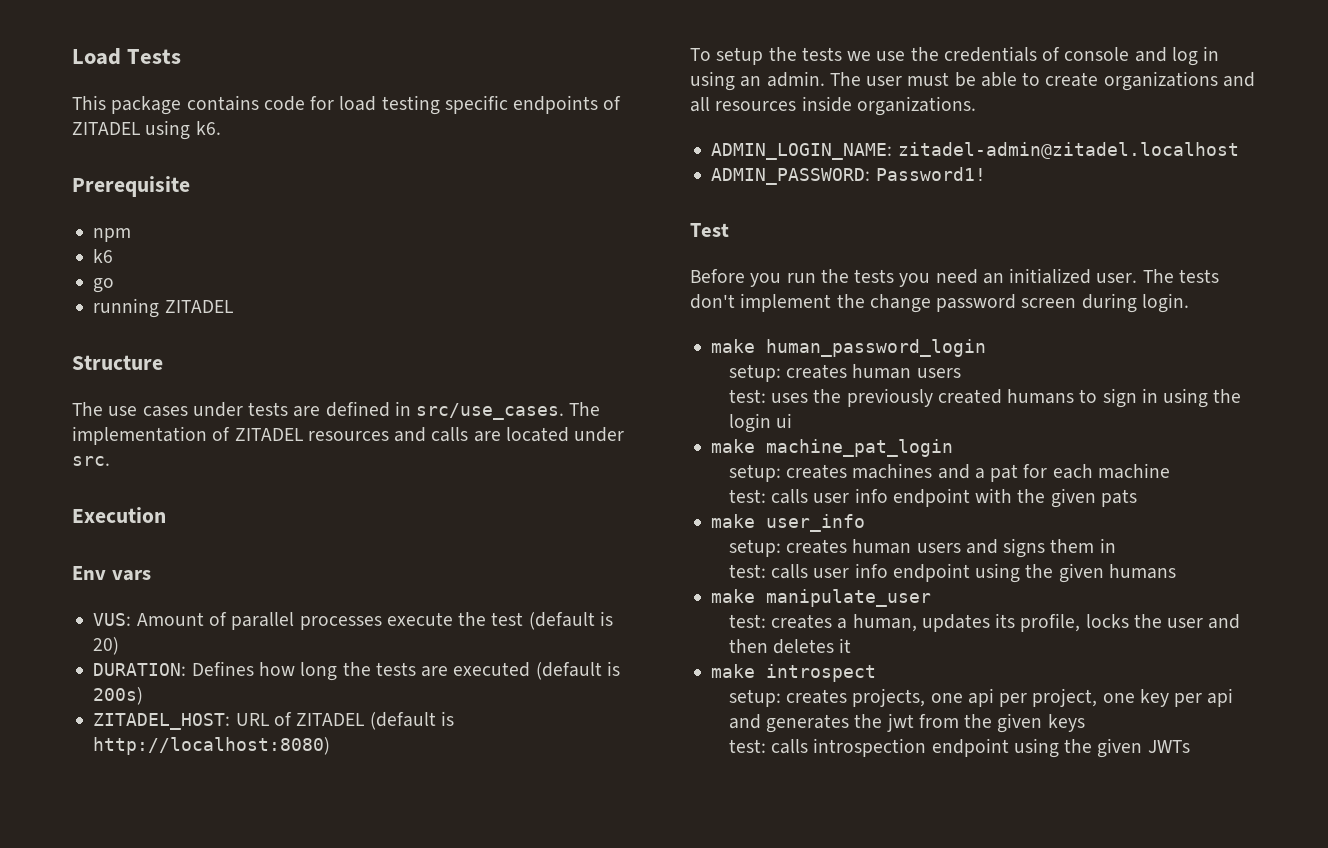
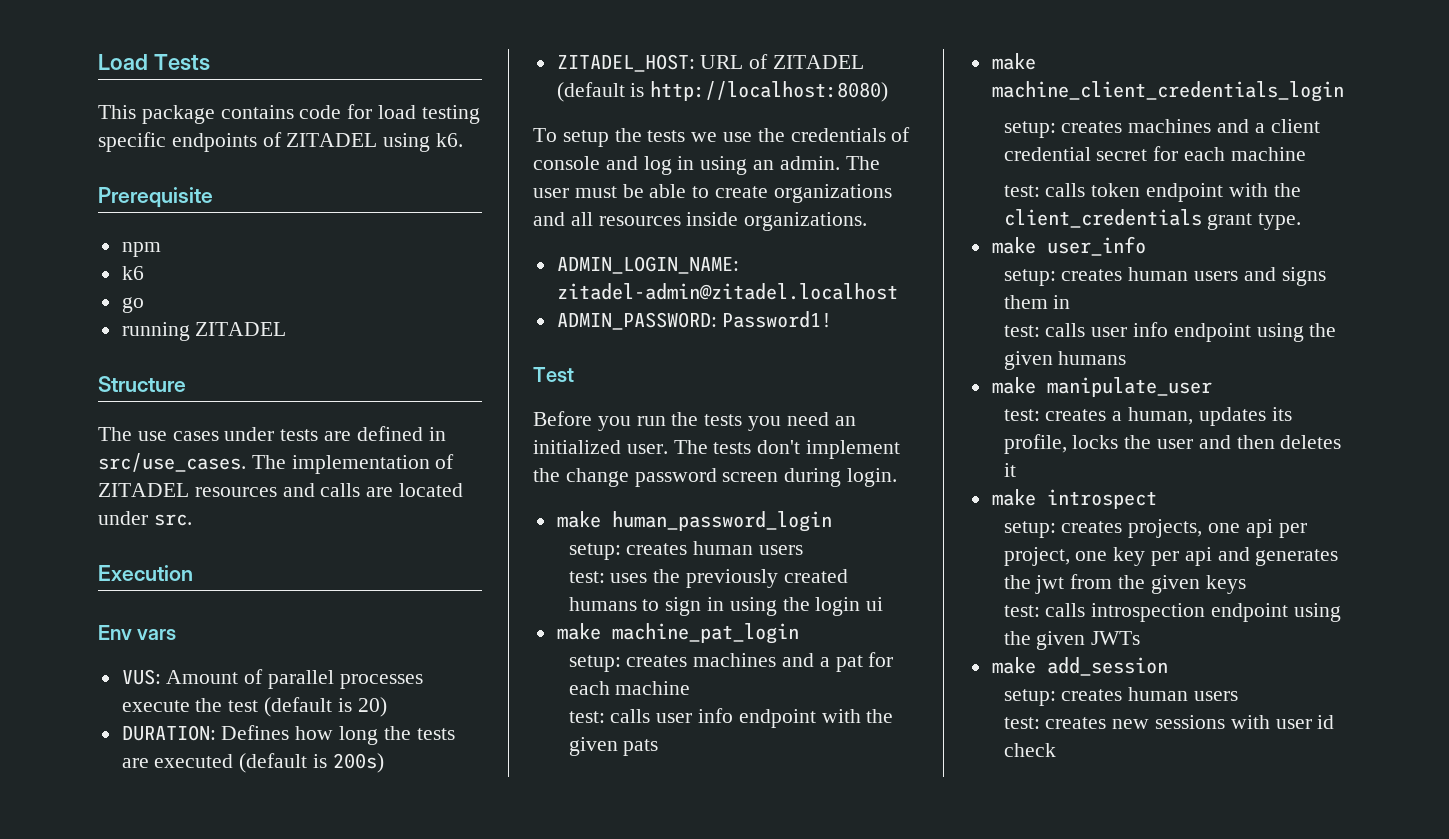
(1137, 498) none -> [991,53,1036,70] [991,81,1344,102] [1003,119,1320,138] [1003,146,1306,161] [1003,183,1301,202] [1003,209,1302,230] // make machine_client_credentials_login // setup: creates machines and a client credential secret for each machine // test: calls token endpoint with the client_credentials grant type.
(1190, 746) none -> [991,657,1168,676] [1003,687,1238,706] [1003,715,1335,729] [1003,743,1056,757] // make add_session // setup: creates human users // test: creates new sessions with user id check

